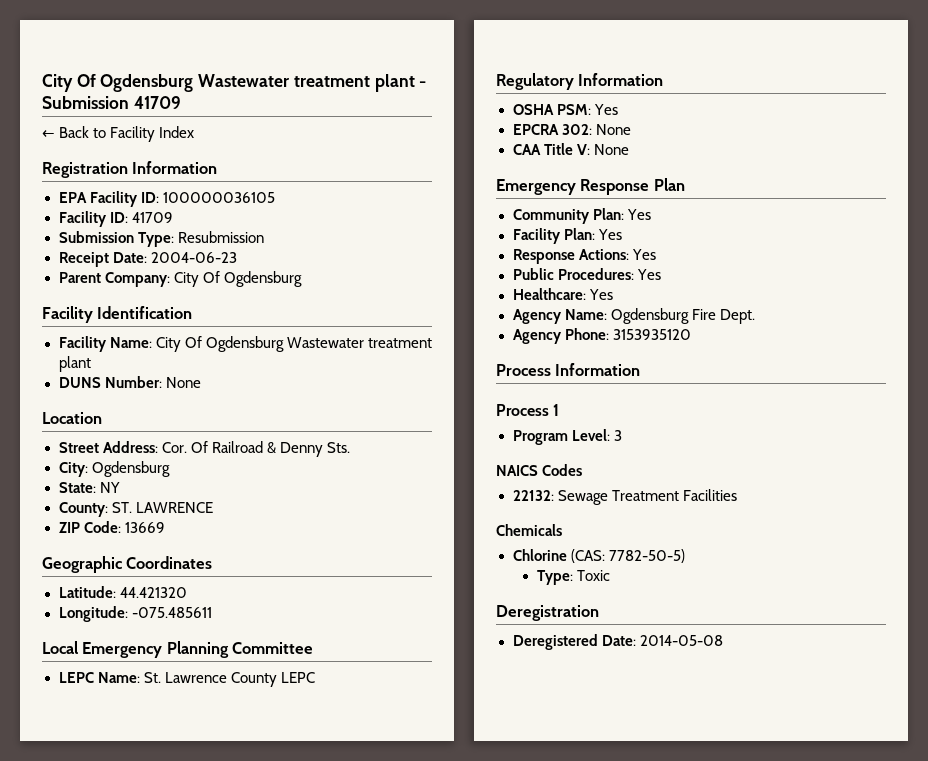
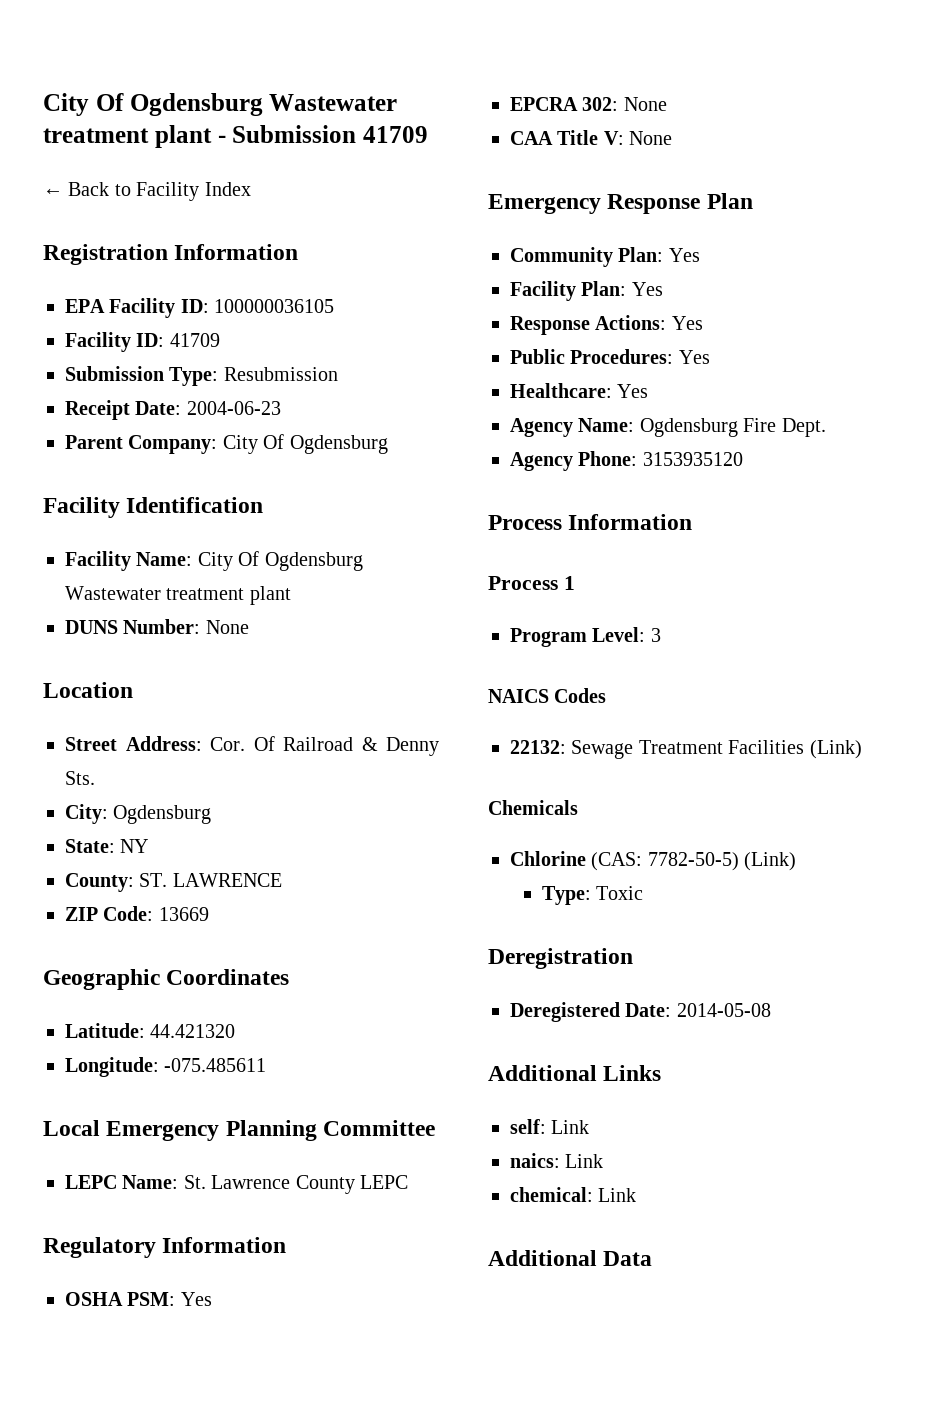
(737, 495) none -> [809,740,862,759] (Link)
(685, 556) none -> [744,852,797,871] (Link)
(723, 640) none -> [488,1065,662,1081] [510,1119,590,1134] [510,1153,604,1168] [510,1187,637,1202] [488,1250,653,1266] // Additional Links // self: Link // naics: Link // chemical: Link // Additional Data

